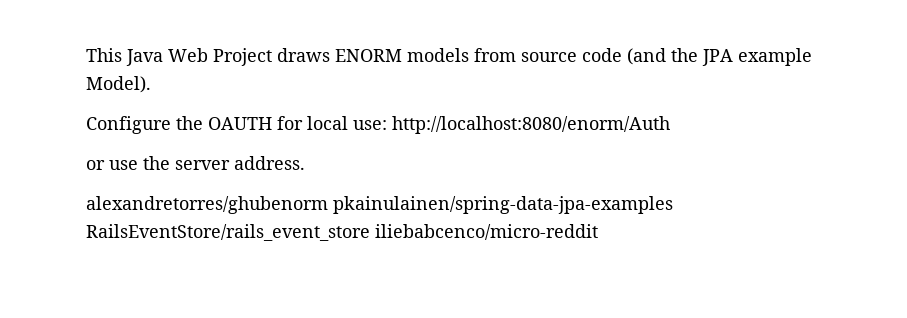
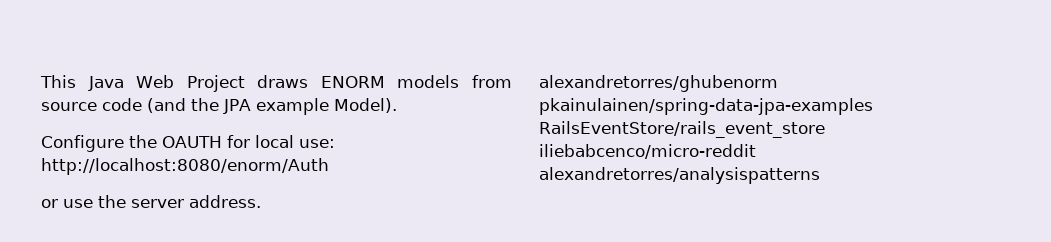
(598, 232) none -> [539,167,820,184] alexandretorres/analysispatterns

